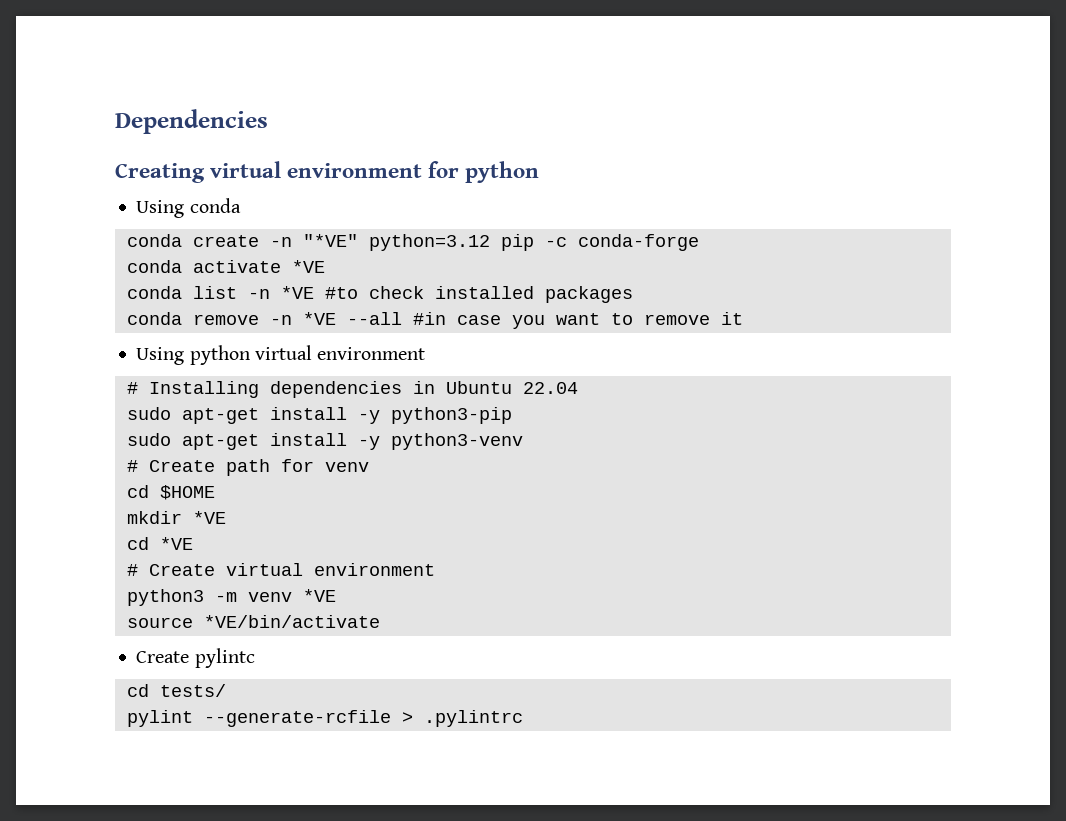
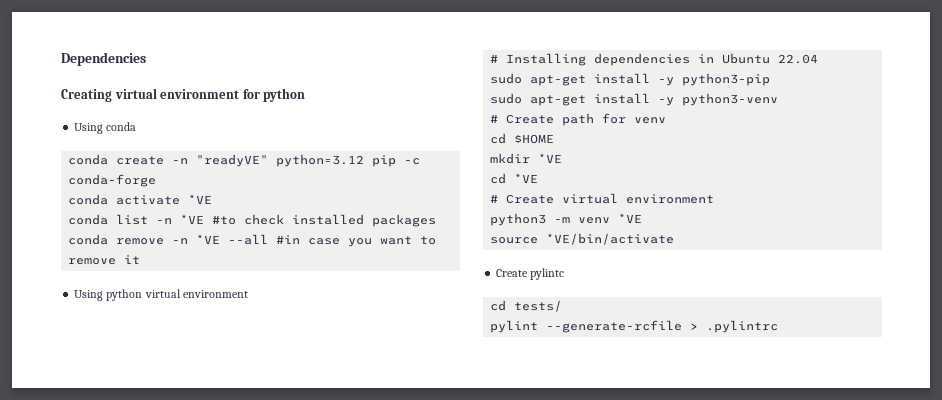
[302,234,358,247] "*VE" -> [196,154,269,167] "readyVE"

